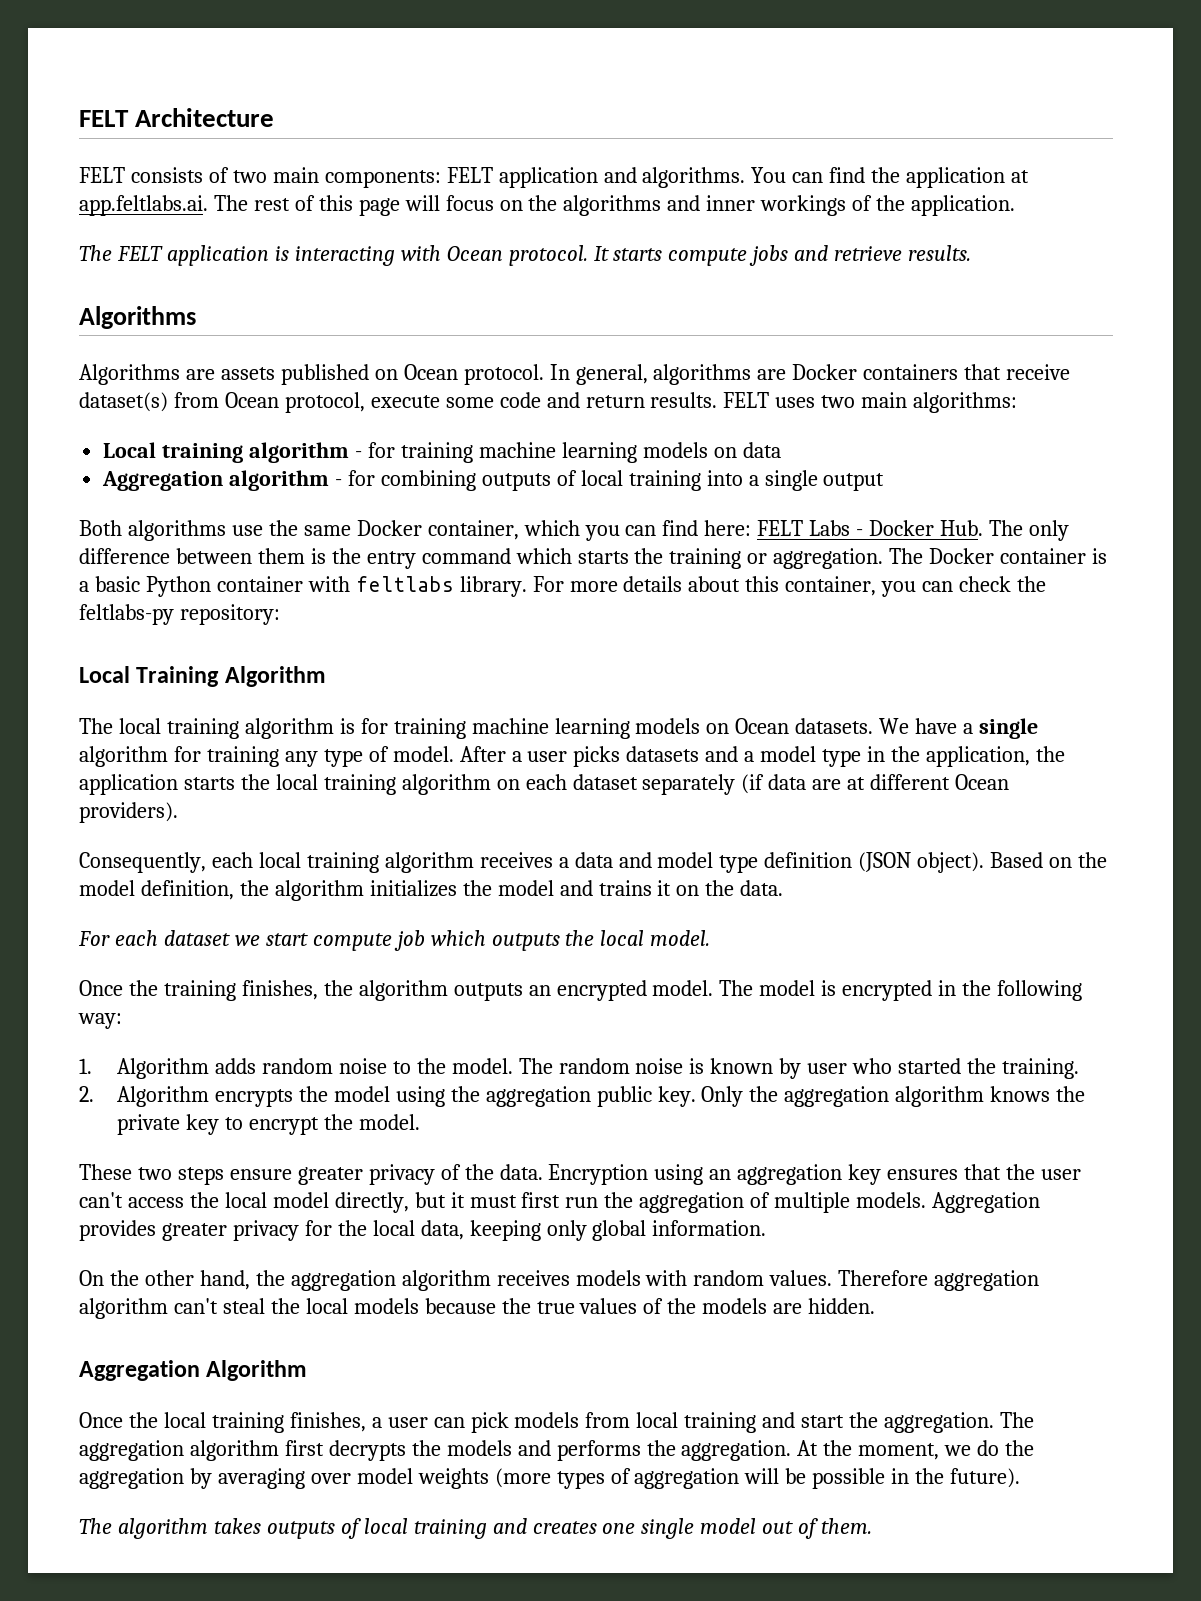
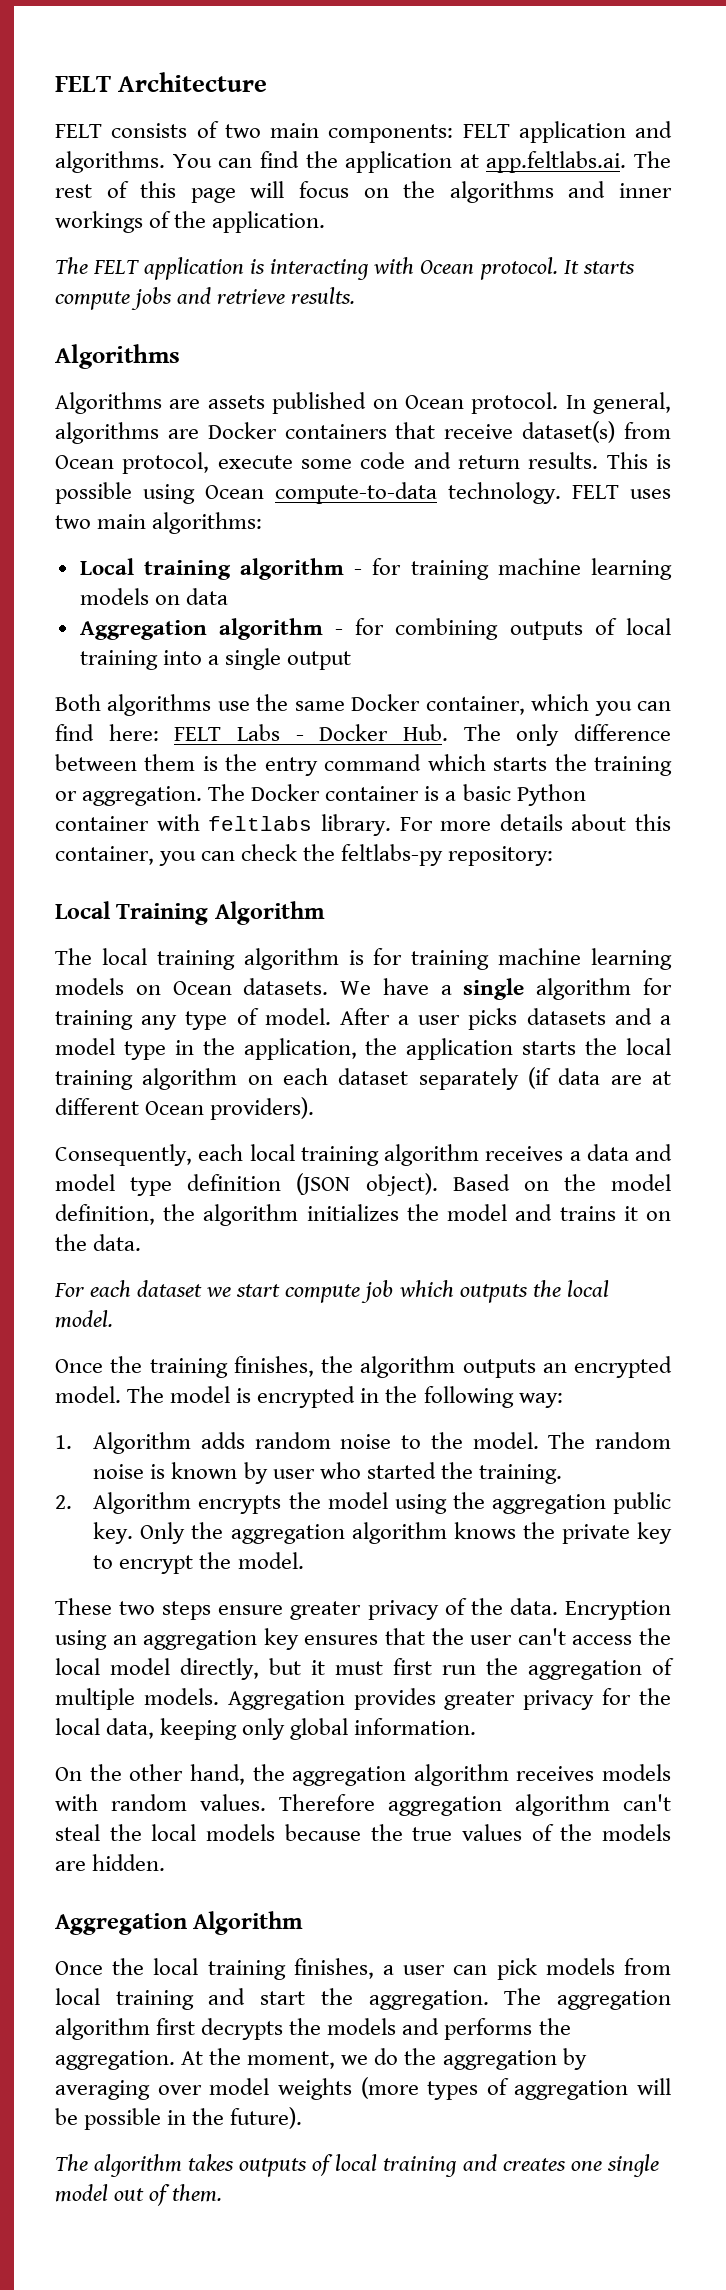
(718, 400) none -> [606,452,671,469] [55,482,561,504] This is possible using Ocean compute-to-data technology.

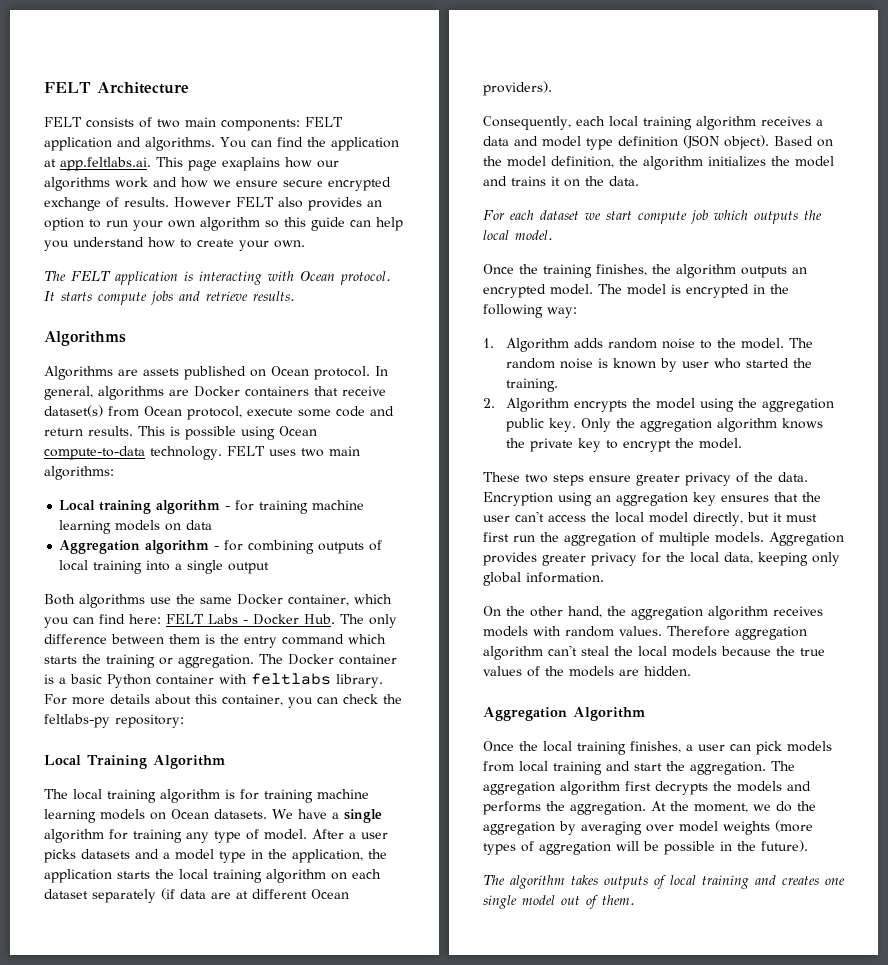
[634,151,671,168] [55,181,673,203] [55,211,326,233] The rest of this page will focus on the algorithms and inner workings of the application. -> [156,157,339,171] [44,177,391,191] [44,197,382,211] [44,217,403,231] [44,237,305,251] This page exaplains how our algorithms work and how we ensure secure encrypted exchange of results. However FELT also provides an option to run your own algorithm so this guide can help you understand how to create your own.

